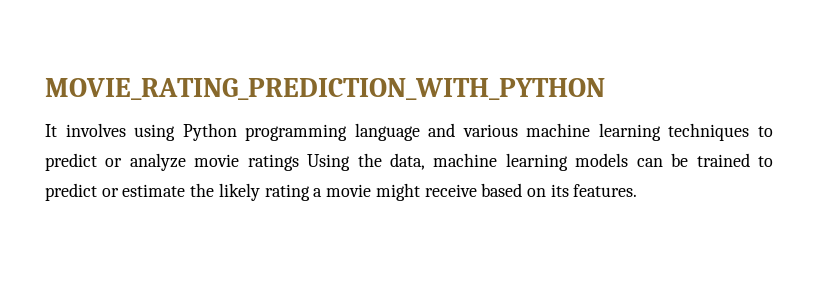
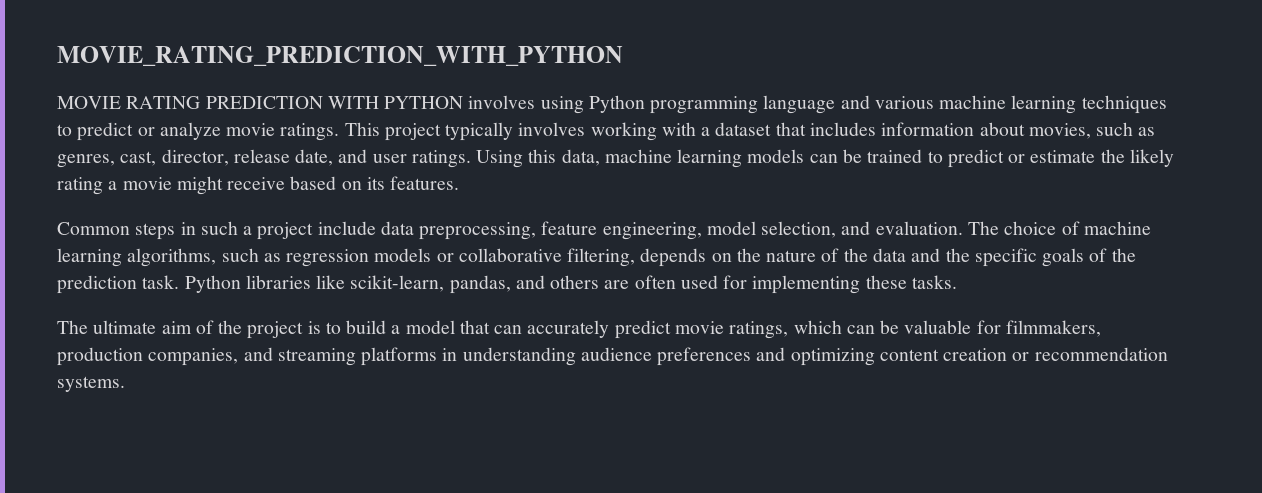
[45,124,57,137] It -> [57,96,464,109] MOVIE RATING PREDICTION WITH PYTHON
[247,153,382,171] ratings Using the -> [280,122,1156,141] [57,149,557,168] ratings. This project typically involves working with a dataset that includes information about movies, such as genres, cast, director, release date, and user ratings. Using this
(638, 190) none -> [57,221,1151,240] [57,248,1136,267] [57,275,957,294] [57,320,1101,339] [57,347,1168,366] [57,376,125,392] // Common steps in such a project include data preprocessing, feature engineering, model selection, and evaluation. The choice of machine learning algorithms, such as regression models or collaborative filtering, depends on the nature of the data and the specific goals of the prediction task. Python libraries like scikit-learn, pandas, and others are often used for implementing these tasks. // The ultimate aim of the project is to build a model that can accurately predict movie ratings, which can be valuable for filmmakers, production companies, and streaming platforms in understanding audience preferences and optimizing content creation or recommendation systems.

